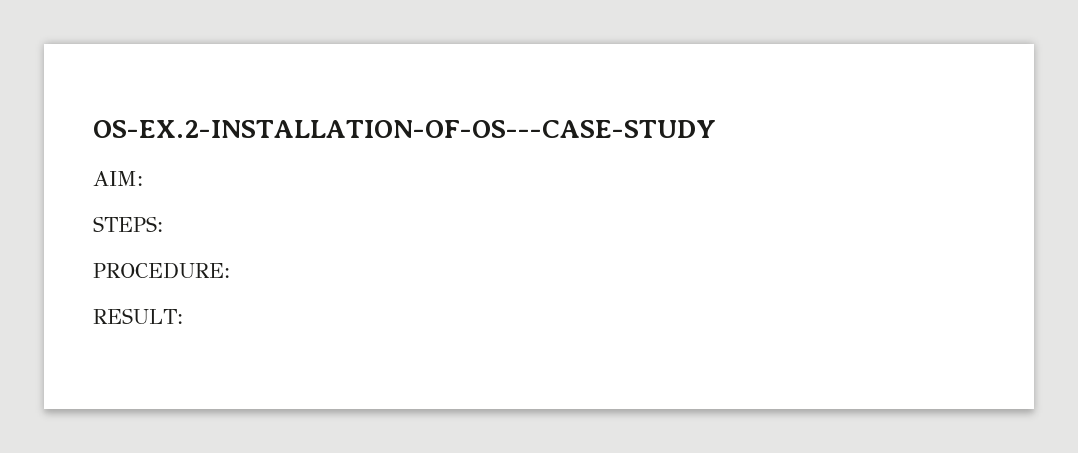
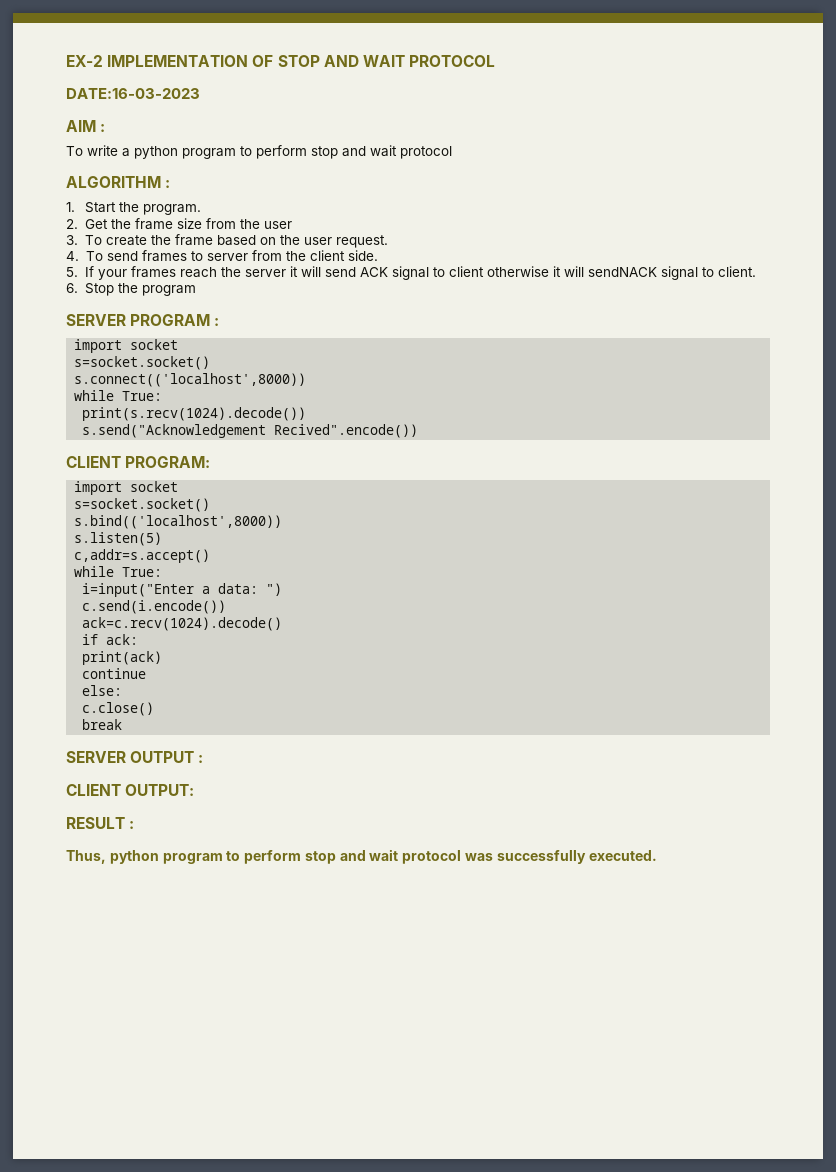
[93,120,716,138] [93,171,143,186] [93,216,163,232] [93,262,230,279] [93,308,183,324] OS-EX.2-INSTALLATION-OF-OS---CASE-STUDY // AIM: // STEPS: // PROCEDURE: // RESULT: -> [66,55,496,67] [66,88,200,99] [66,120,106,132] [66,145,452,159] [66,176,171,188] [66,202,201,215] [66,218,292,230] [66,234,388,248] [66,250,378,262] [66,266,756,280] [66,283,196,296] [66,314,220,326] [74,339,179,353] [74,356,211,370] [74,373,307,387] [74,390,163,401] [82,407,307,421] [82,424,419,438] [66,456,211,468] [74,481,179,495] [74,498,211,512] [74,515,283,529] [74,532,163,546] [74,549,211,563] [74,566,163,577] [82,583,283,597] [82,600,227,614] [82,617,283,631] [82,634,139,645] [82,651,163,665] [82,668,147,679] [82,685,123,696] [82,702,155,716] [82,719,123,730] [66,751,204,763] [66,784,195,796] [66,817,135,829] [66,849,657,864] EX-2 IMPLEMENTATION OF STOP AND WAIT PROTOCOL // DATE:16-03-2023 // AIM : // To write a python program to perform stop and wait protocol // ALGORITHM : // 1. Start the program. // 2. Get the frame size from the user // 3. To create the frame based on the user request. // 4. To send frames to server from the client side. // 5. If your frames reach the server it will send ACK signal to client otherwise it will sendNACK signal to client. // 6. Stop the program // SERVER PROGRAM : // import socket // s=socket.socket() // s.connect(('localhost',8000)) // while True: // print(s.recv(1024).decode()) // s.send("Acknowledgement Recived".encode()) // CLIENT PROGRAM: // import socket // s=socket.socket() // s.bind(('localhost',8000)) // s.listen(5) // c,addr=s.accept() // while True: // i=input("Enter a data: ") // c.send(i.encode()) // ack=c.recv(1024).decode() // if ack: // print(ack) // continue // else: // c.close() // break // SERVER OUTPUT : // CLIENT OUTPUT: // RESULT : // Thus, python program to perform stop and wait protocol was successfully executed.

